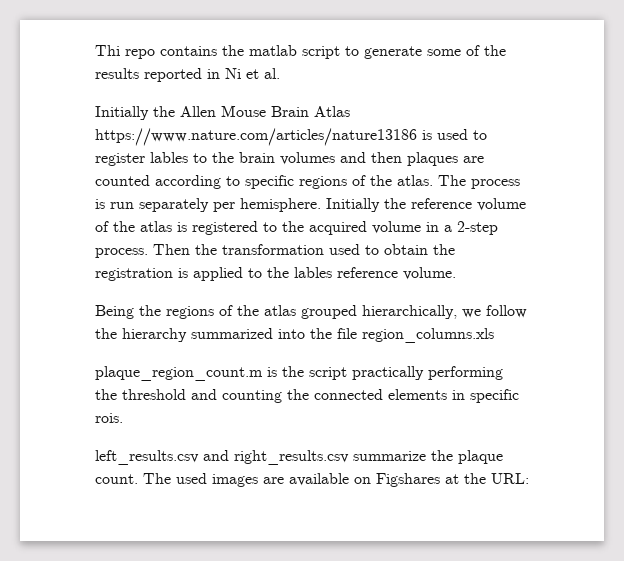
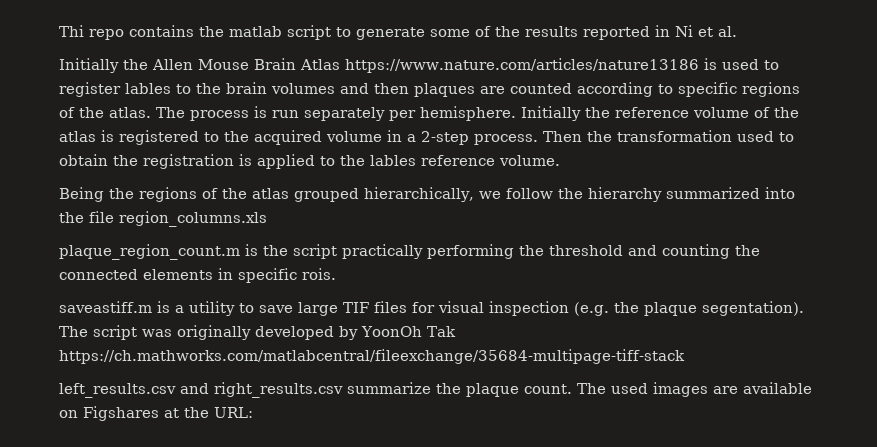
(123, 418) none -> [59,301,804,316] [59,325,456,340] [59,349,685,364] // saveastiff.m is a utility to save large TIF files for visual inspection (e.g. the plaque segentation). The script was originally developed by YoonOh Tak https://ch.mathworks.com/matlabcentral/fileexchange/35684-multipage-tiff-stack

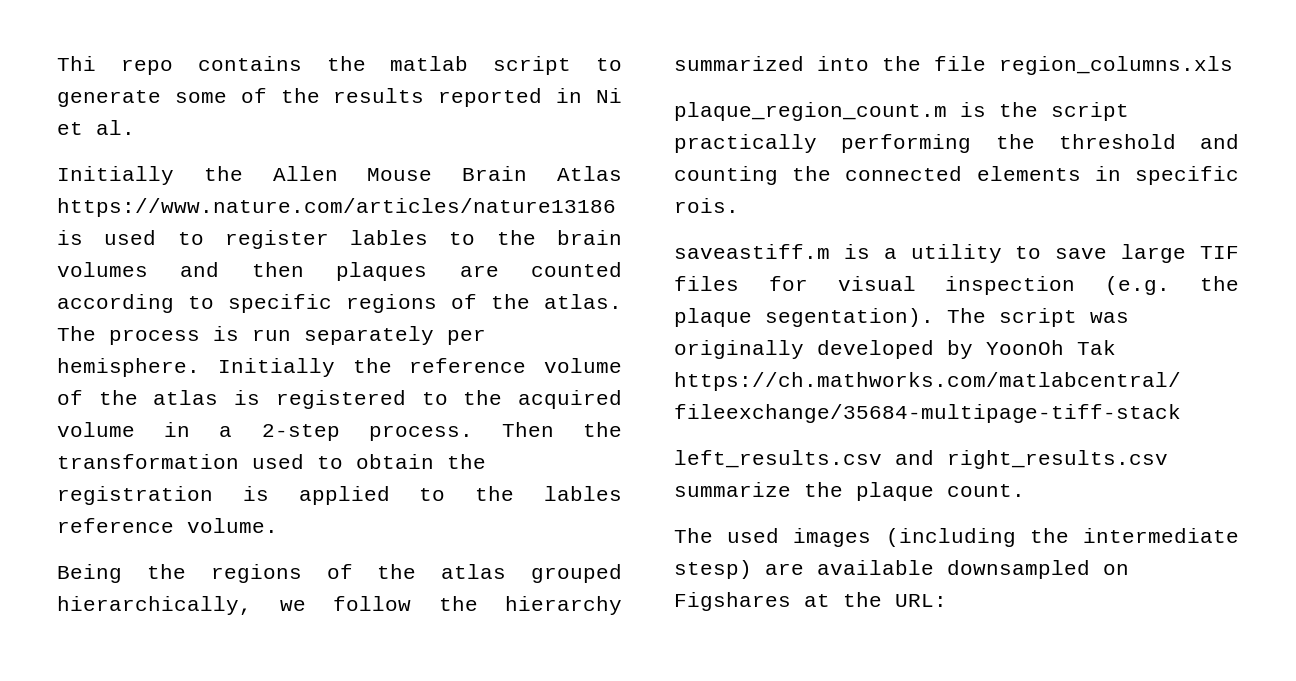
(572, 389) none -> (1025, 490) //
(708, 389) none -> [885,528,1239,547] [674,560,752,579] (including the intermediate stesp)
(812, 388) none -> [947,560,1090,579] downsampled

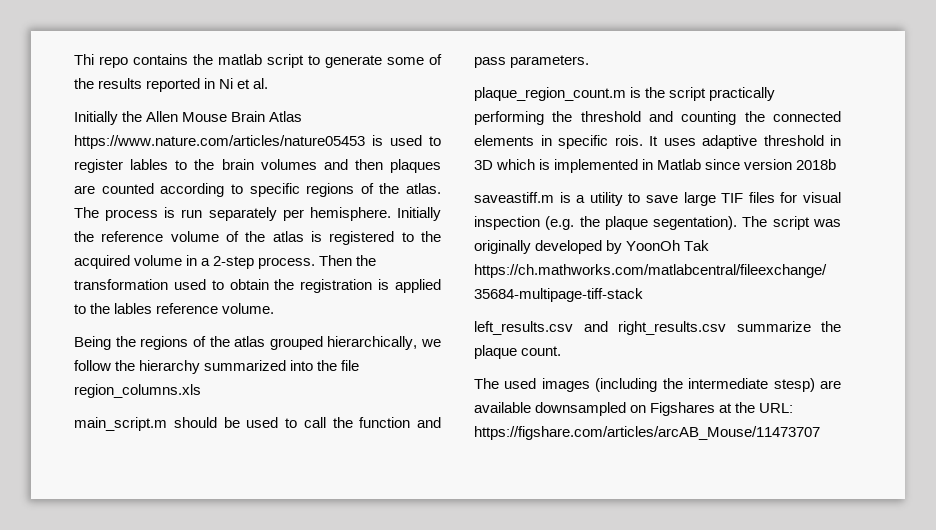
[57,198,616,217] https://www.nature.com/articles/nature13186 -> [74,135,365,149] https://www.nature.com/articles/nature05453
(1233, 65) none -> [74,417,441,431] [474,55,590,68] // main_script.m should be used to call the function and pass parameters.
(739, 205) none -> [649,135,841,149] [474,159,837,173] It uses adaptive threshold in 3D which is implemented in Matlab since version 2018b
(947, 600) none -> [474,426,820,440] https://figshare.com/articles/arcAB_Mouse/11473707

